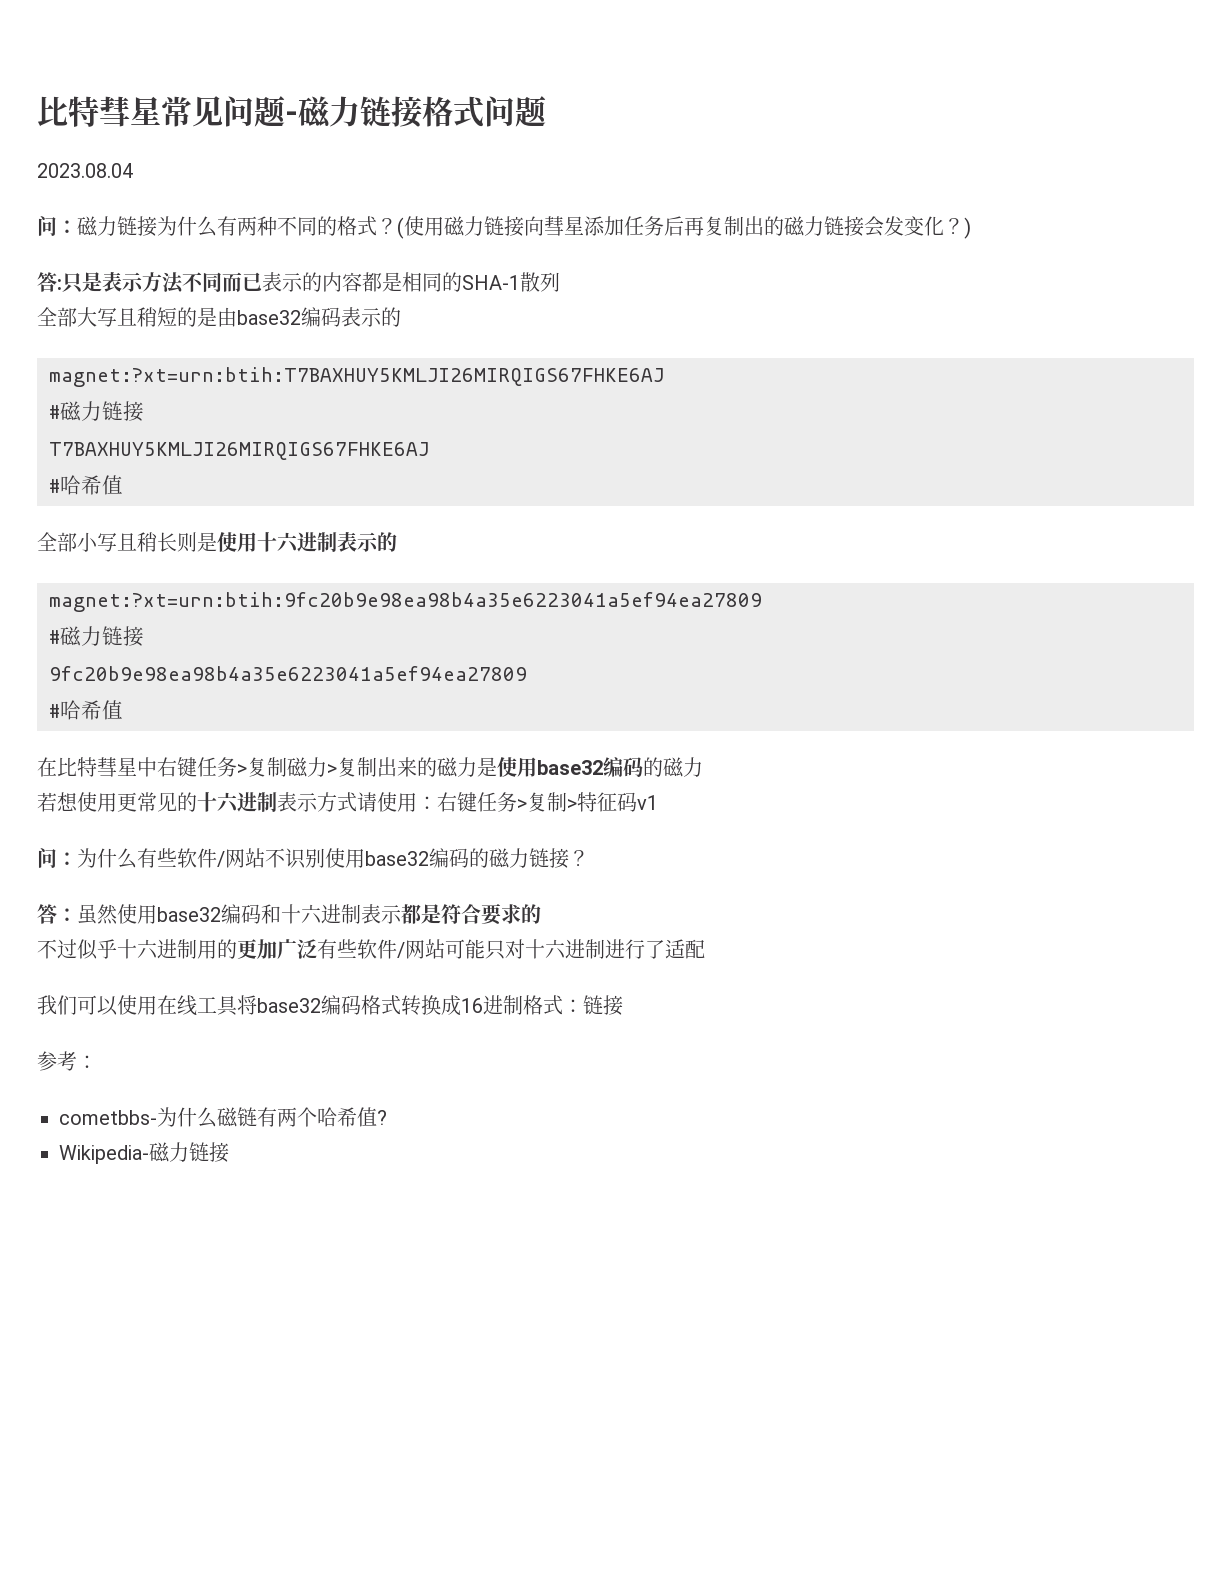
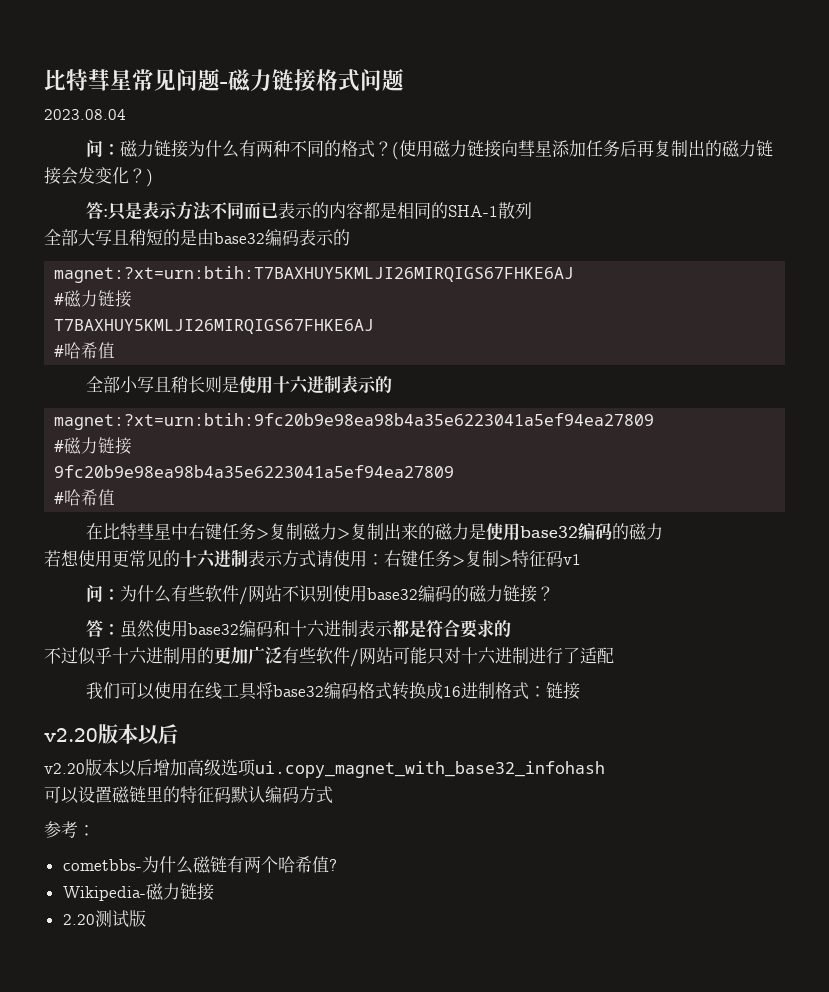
(623, 1005) none -> [44,724,178,745] [44,759,605,778] [44,786,333,804] // v2.20版本以后 // v2.20版本以后增加高级选项ui.copy_magnet_with_base32_infohash // 可以设置磁链里的特征码默认编码方式
(229, 1152) none -> [62,910,146,928] // 2.20测试版

